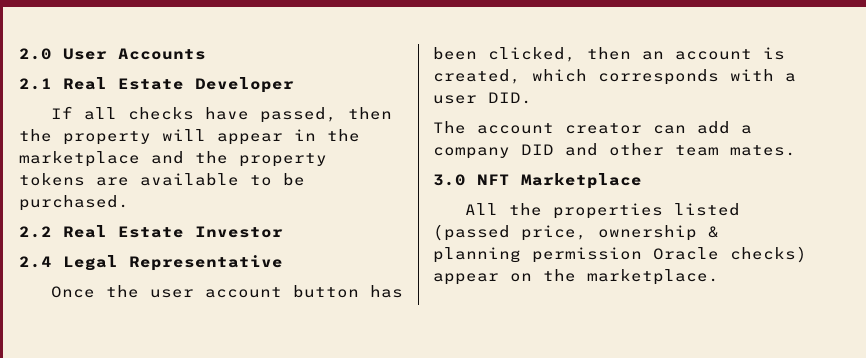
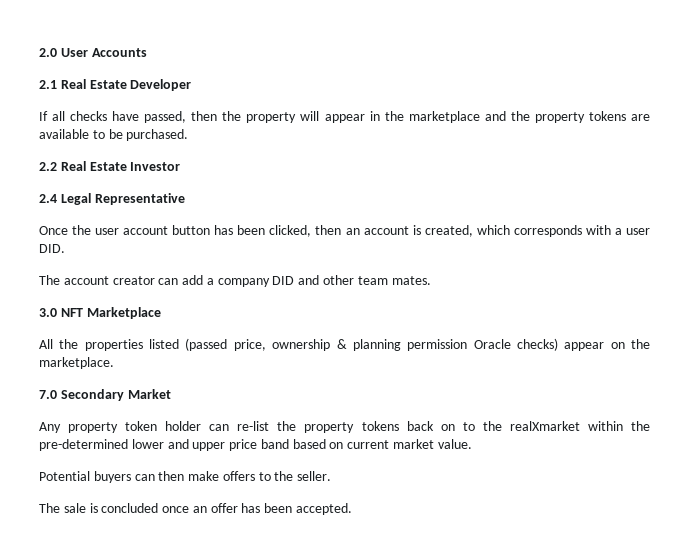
(719, 277) none -> [39,389,171,401] [39,421,650,433] [39,439,472,451] [39,471,332,483] [39,503,353,515] // 7.0 Secondary Market // Any property token holder can re-list the property tokens back on to the realXmarket within the pre-determined lower and upper price band based on current market value. // Potential buyers can then make offers to the seller. // The sale is concluded once an offer has been accepted.

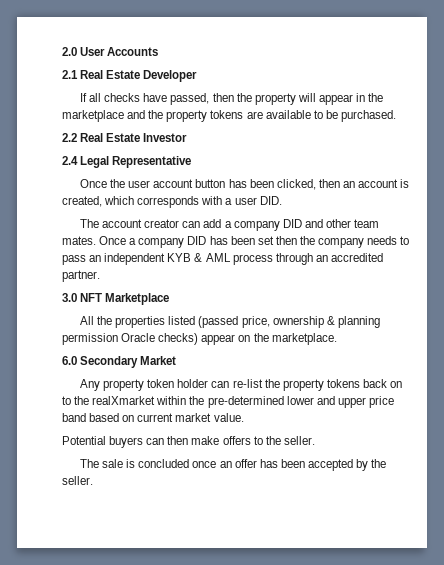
(431, 280) none -> [99,236,410,248] [62,253,383,265] [62,270,100,282] Once a company DID has been set then the company needs to pass an independent KYB & AML process through an accredited partner.
[39,390,57,399] 7.0 -> [62,356,77,365] 6.0
[296,503,353,515] accepted. -> [307,459,387,471] [62,476,93,485] accepted by the seller.

